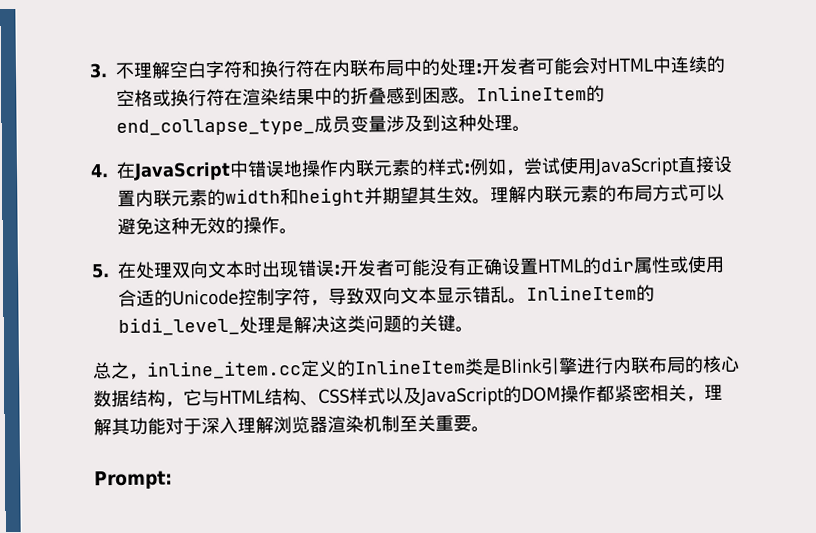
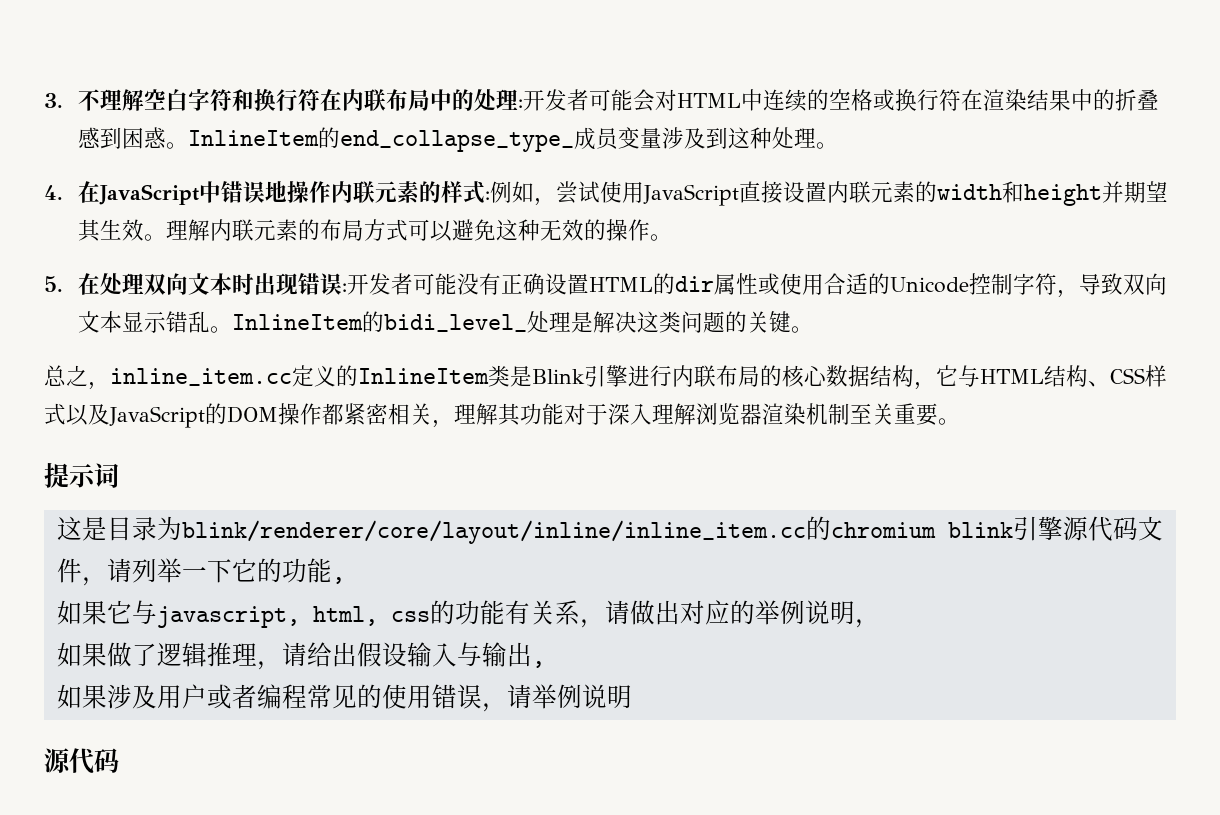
[94,470,173,490] Prompt: -> [44,463,119,488] [56,516,1163,544] [56,558,345,586] [56,600,880,628] [56,642,545,670] [56,684,632,712] [44,748,119,774] 提示词 // 这是目录为blink/renderer/core/layout/inline/inline_item.cc的chromium blink引擎源代码文件，请列举一下它的功能, // 如果它与javascript, html, css的功能有关系，请做出对应的举例说明， // 如果做了逻辑推理，请给出假设输入与输出, // 如果涉及用户或者编程常见的使用错误，请举例说明 // 源代码

